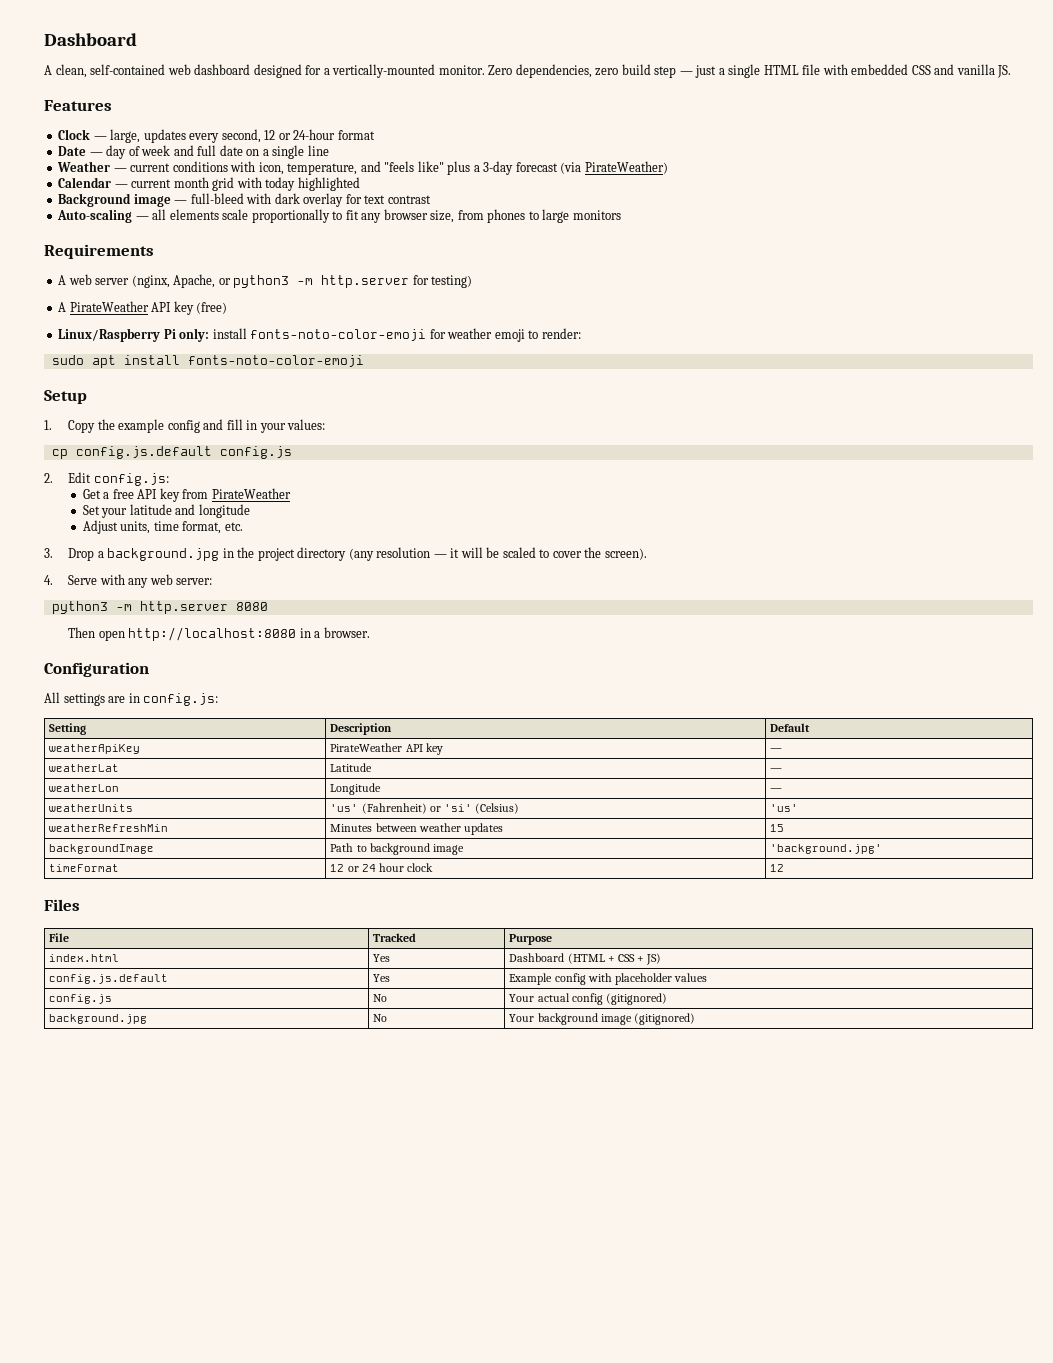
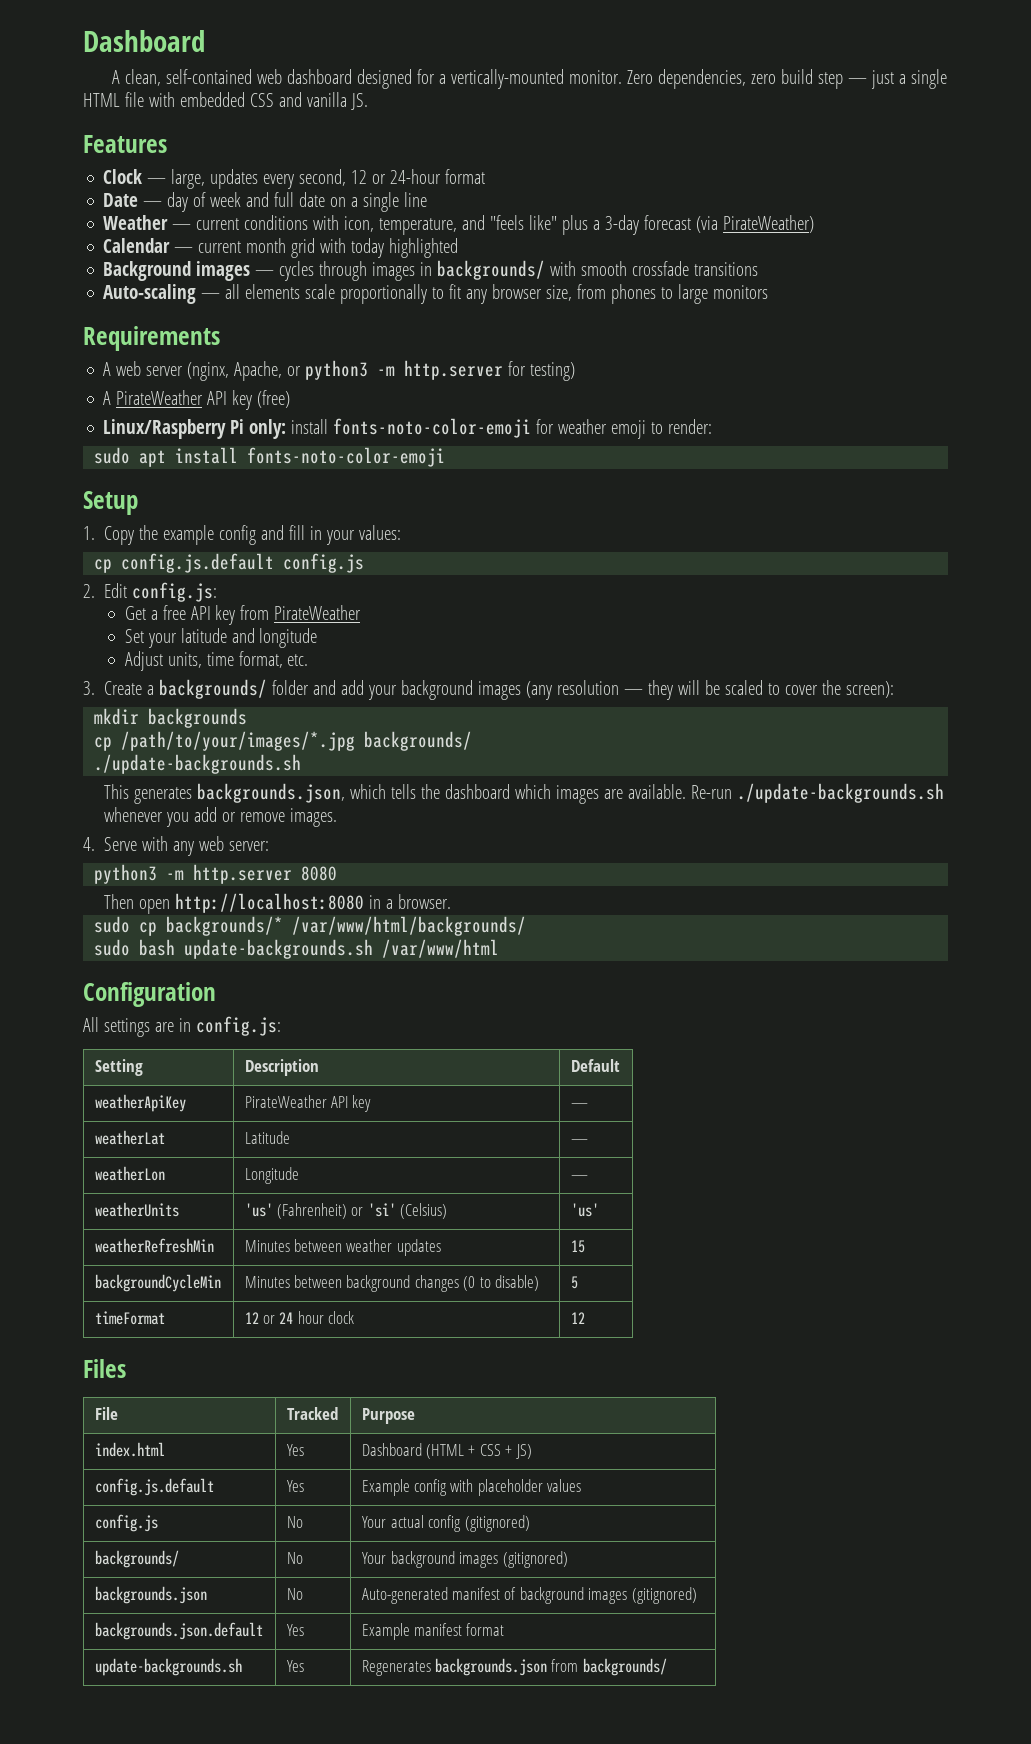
[133,193,431,207] image — full-bleed with dark overlay for text contrast -> [196,260,759,281] images — cycles through images in backgrounds/ with smooth crossfade transitions
[68,547,347,561] Drop a background.jpg in the project directory -> [104,679,522,700] Create a backgrounds/ folder and add your background images
[450,548,460,558] it -> [648,680,674,700] they
[604,548,647,560] screen). -> [846,681,895,698] [94,708,248,728] [94,731,473,751] [94,754,302,774] [104,783,945,804] [104,807,338,827] screen): // mkdir backgrounds // cp /path/to/your/images/*.jpg backgrounds/ // ./update-backgrounds.sh // This generates backgrounds.json, which tells the dashboard which images are available. Re-run ./update-backgrounds.sh whenever you add or remove images.
(370, 632) none -> [94,916,527,936] [94,939,500,959] // sudo cp backgrounds/* /var/www/html/backgrounds/ // sudo bash update-backgrounds.sh /var/www/html
[49,844,155,854] [330,843,464,855] [770,844,883,854] backgroundImage | Path to background image | 'background.jpg' -> [94,1274,221,1292] [244,1275,540,1292] [570,1276,578,1289] backgroundCycleMin | Minutes between background changes (0 to disable) | 5
[49,1014,148,1024] background.jpg -> [94,1550,179,1568] backgrounds/
[600,1013,695,1025] image (gitignored) -> [459,1551,568,1568] [94,1586,207,1604] [286,1588,303,1600] [361,1587,697,1604] [94,1622,263,1640] [286,1624,305,1636] [361,1623,505,1640] [94,1658,242,1676] [286,1660,305,1672] [361,1658,667,1676] images (gitignored) // backgrounds.json | No | Auto-generated manifest of background images (gitignored) // backgrounds.json.default | Yes | Example manifest format // update-backgrounds.sh | Yes | Regenerates backgrounds.json from backgrounds/

